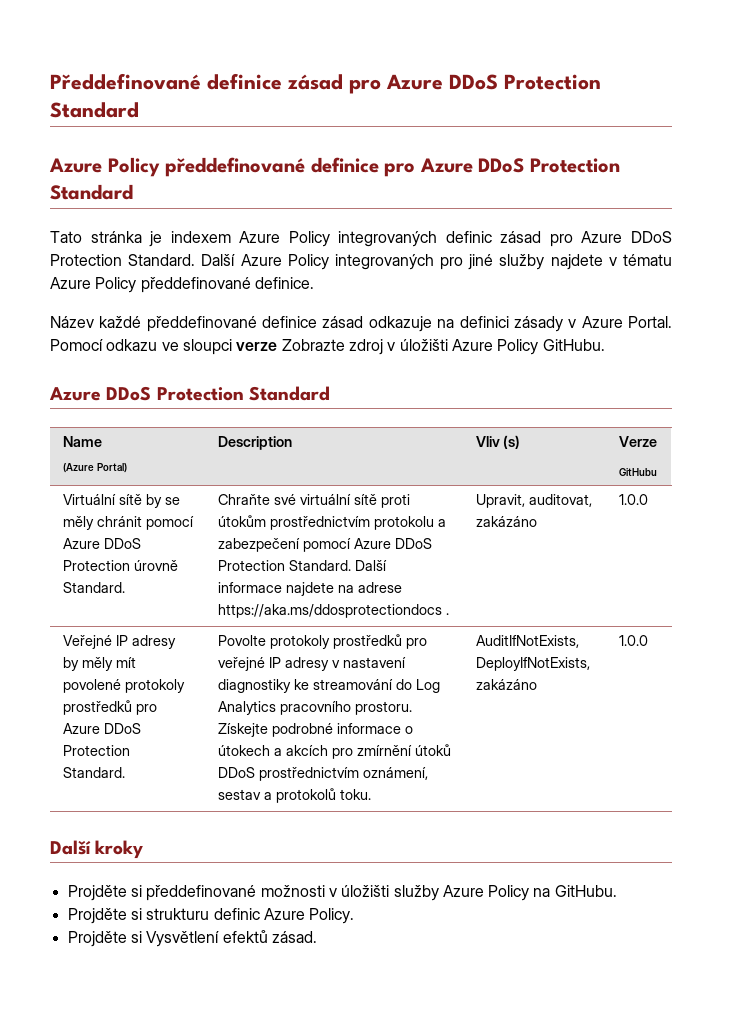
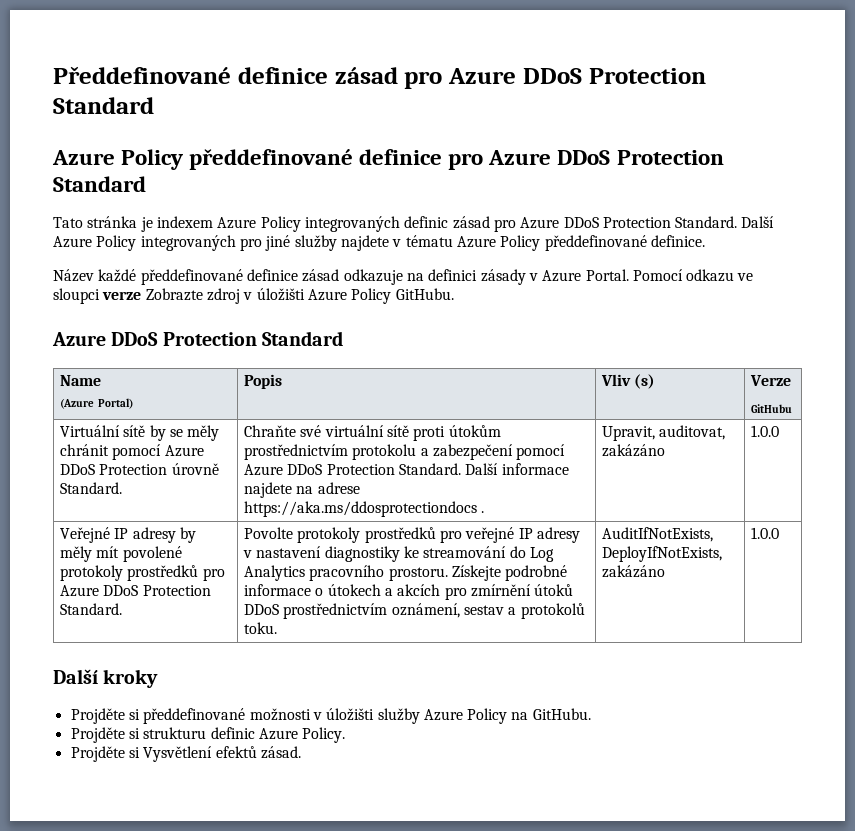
[217,436,292,450] Description -> [244,374,283,389] Popis

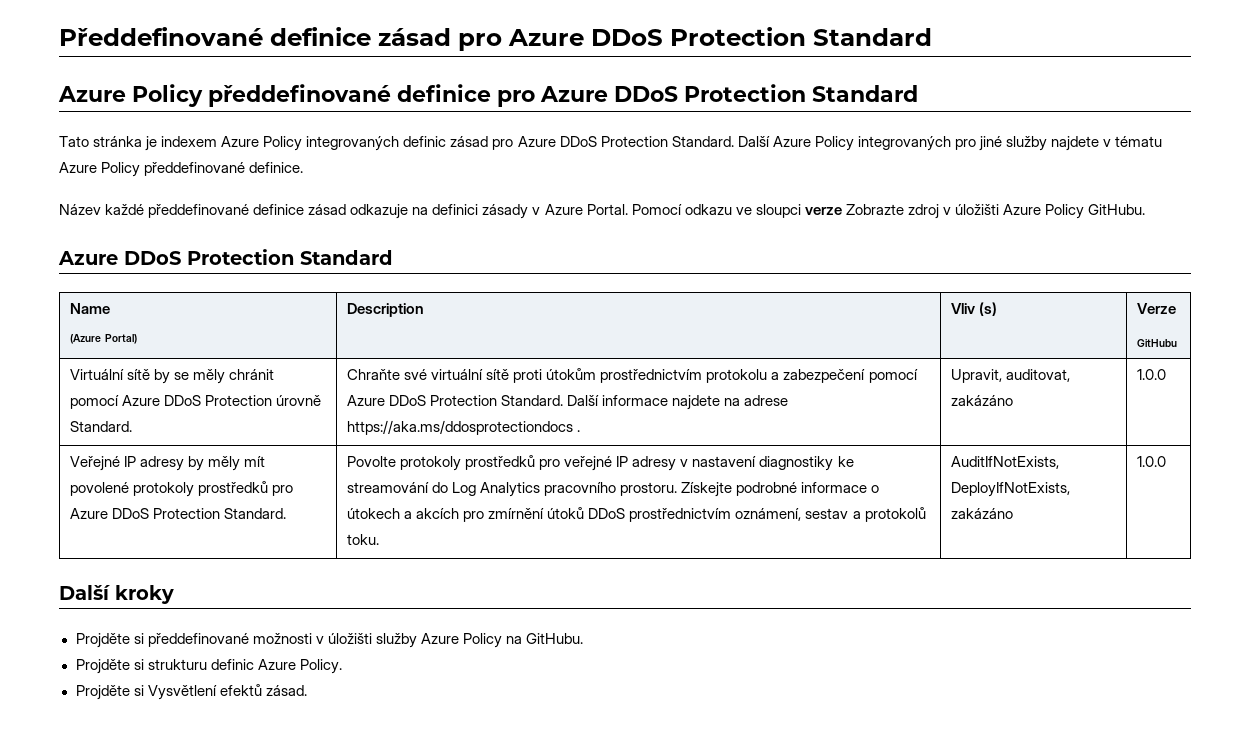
[244,374,283,389] Popis -> [347,303,425,317] Description

